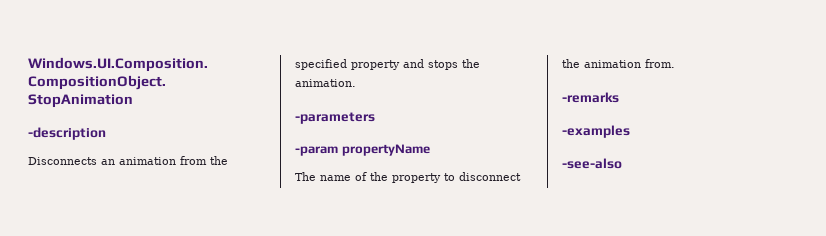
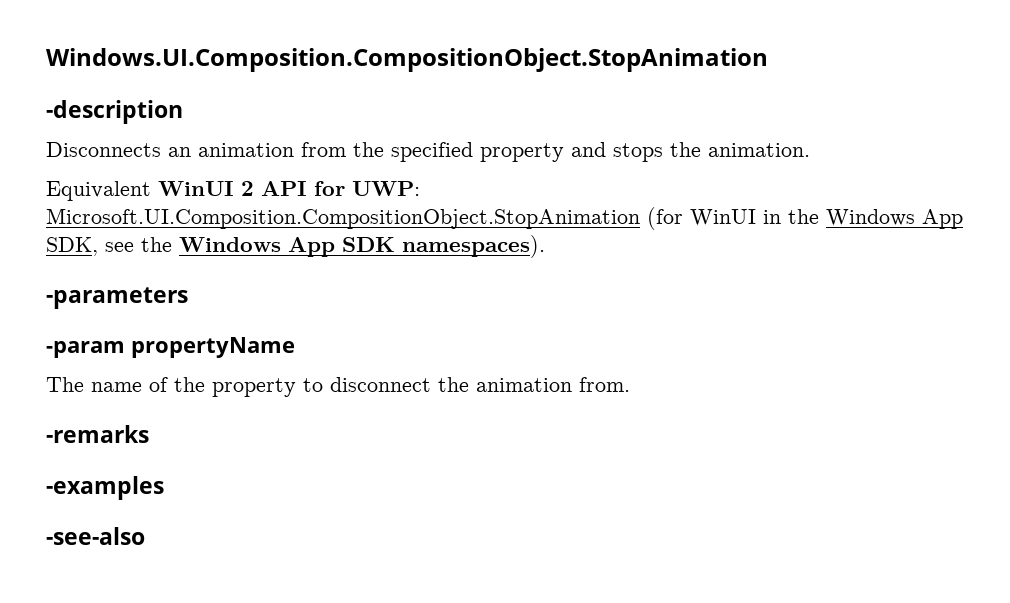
(356, 83) none -> [46,181,420,201] [46,207,963,230] [46,235,545,258] // Equivalent WinUI 2 API for UWP: Microsoft.UI.Composition.CompositionObject.StopAnimation (for WinUI in the Windows App SDK, see the Windows App SDK namespaces).

